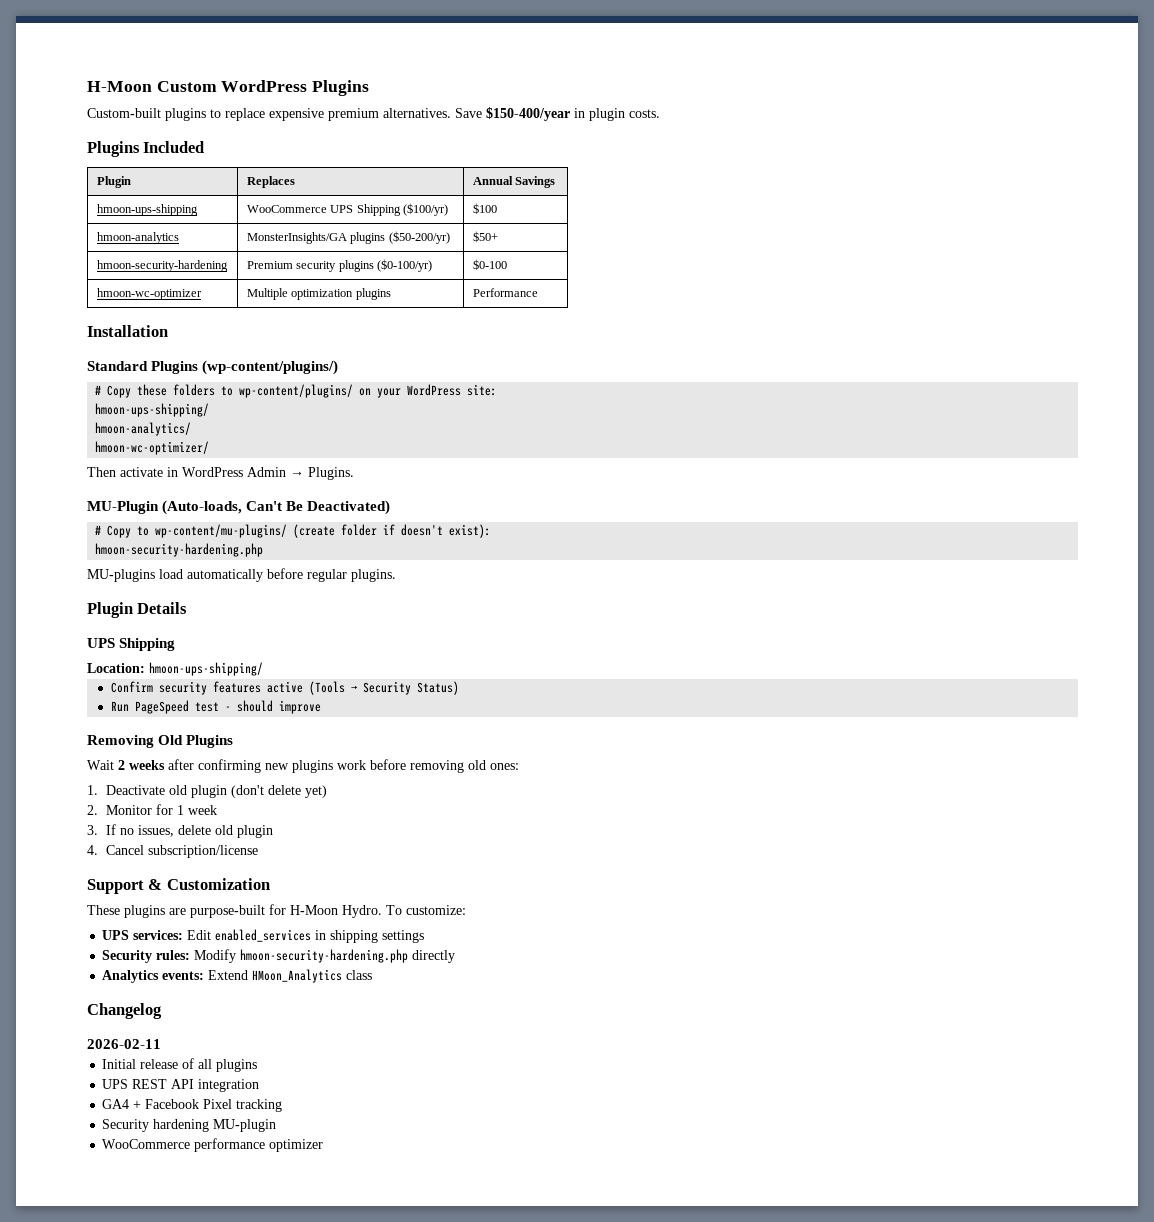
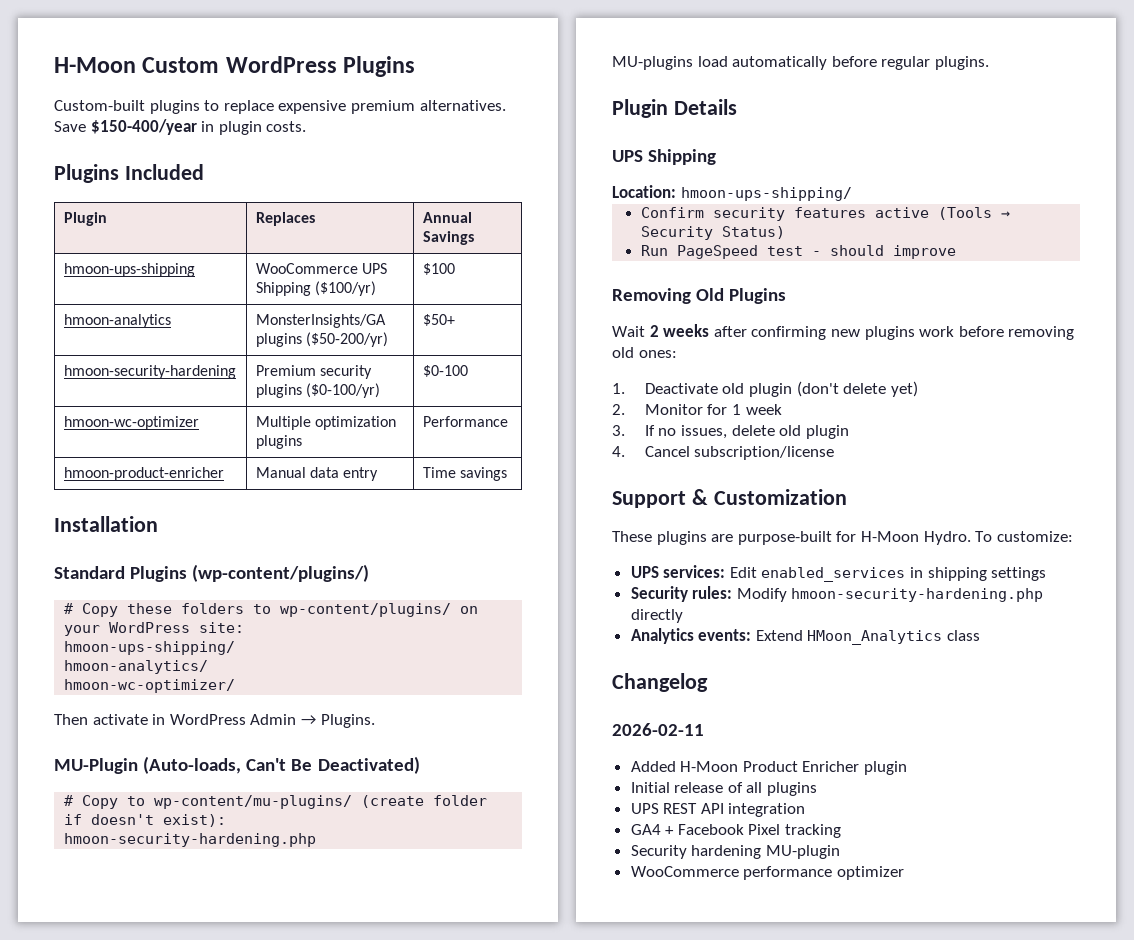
(538, 292) none -> [63,467,224,481] [255,467,378,481] [422,467,507,481] // hmoon-product-enricher | Manual data entry | Time savings
(161, 1044) none -> [630,761,908,775] // Added H-Moon Product Enricher plugin

